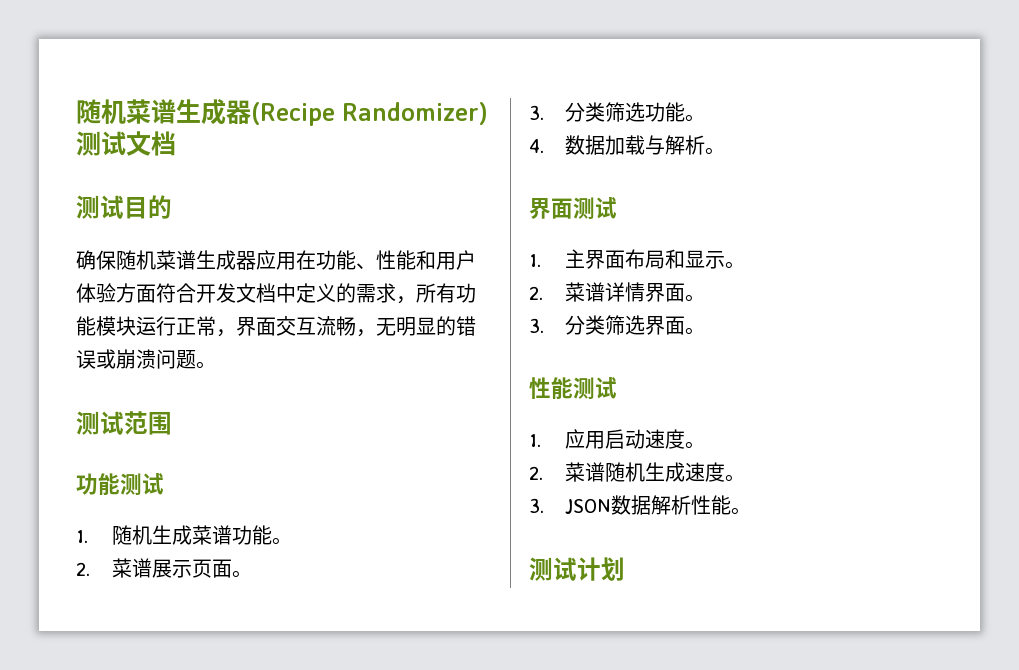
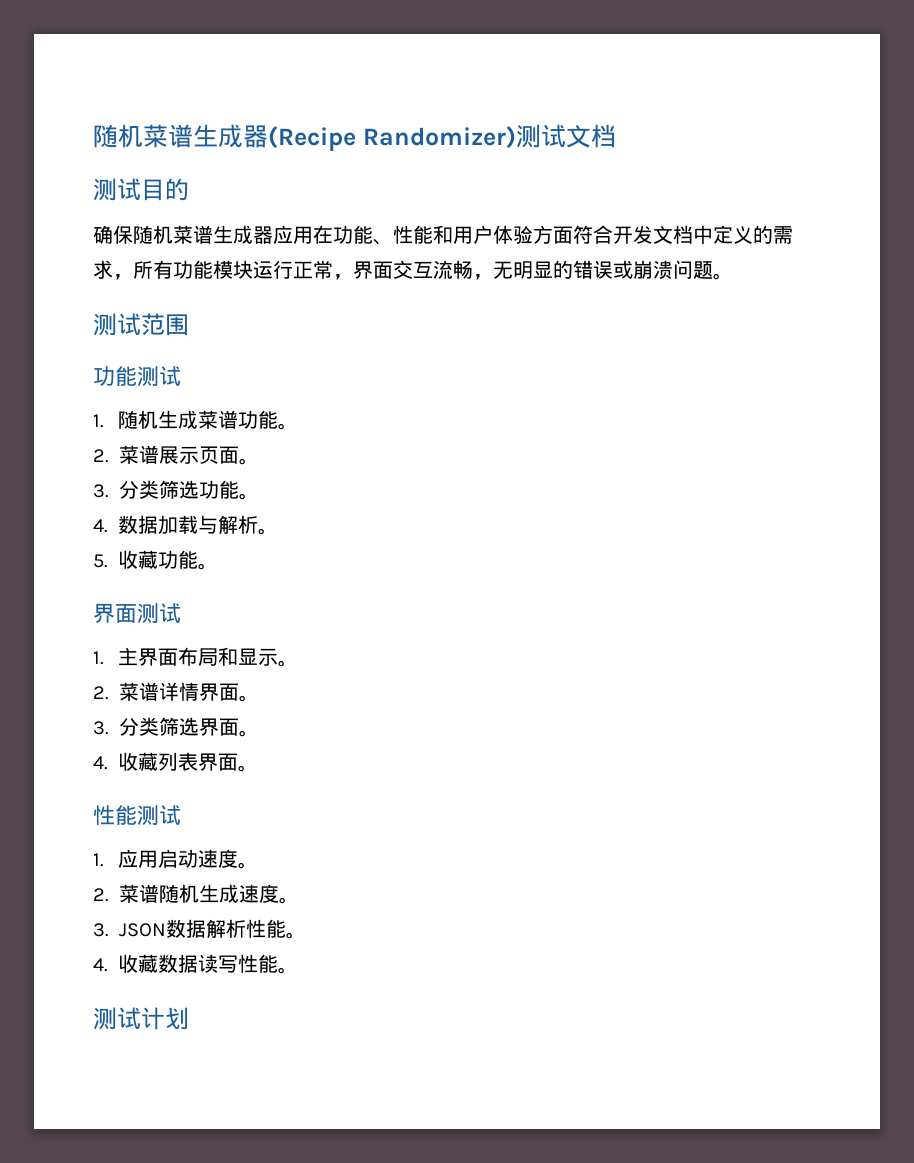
(725, 151) none -> [93,550,219,570] // 5.收藏功能。
(705, 331) none -> [93,752,259,772] // 4.收藏列表界面。
(751, 511) none -> [93,954,299,974] // 4.收藏数据读写性能。

